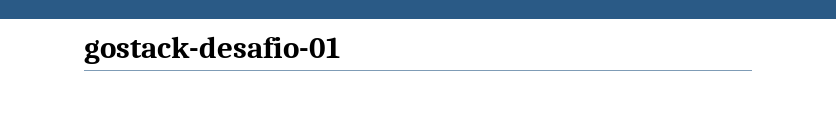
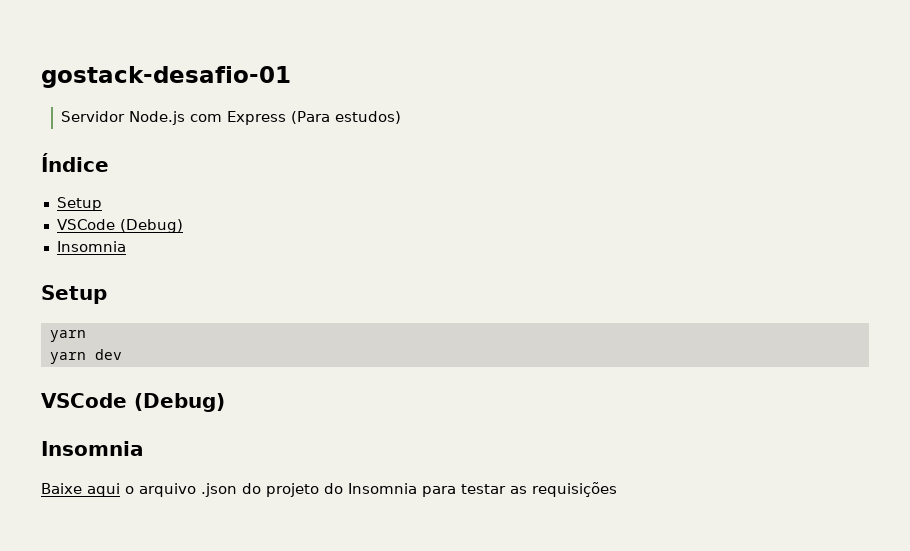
(340, 50) none -> [61,111,402,125] [41,153,109,172] [56,197,102,211] [56,219,183,233] [56,241,126,252] [41,285,107,304] [49,330,86,342] [49,349,122,364] [41,393,225,412] [41,441,144,456] [41,482,617,497] // Servidor Node.js com Express (Para estudos) // Índice // Setup // VSCode (Debug) // Insomnia // Setup // yarn // yarn dev // VSCode (Debug) // Insomnia // Baixe aqui o arquivo .json do projeto do Insomnia para testar as requisições

